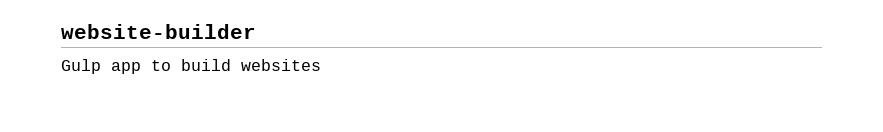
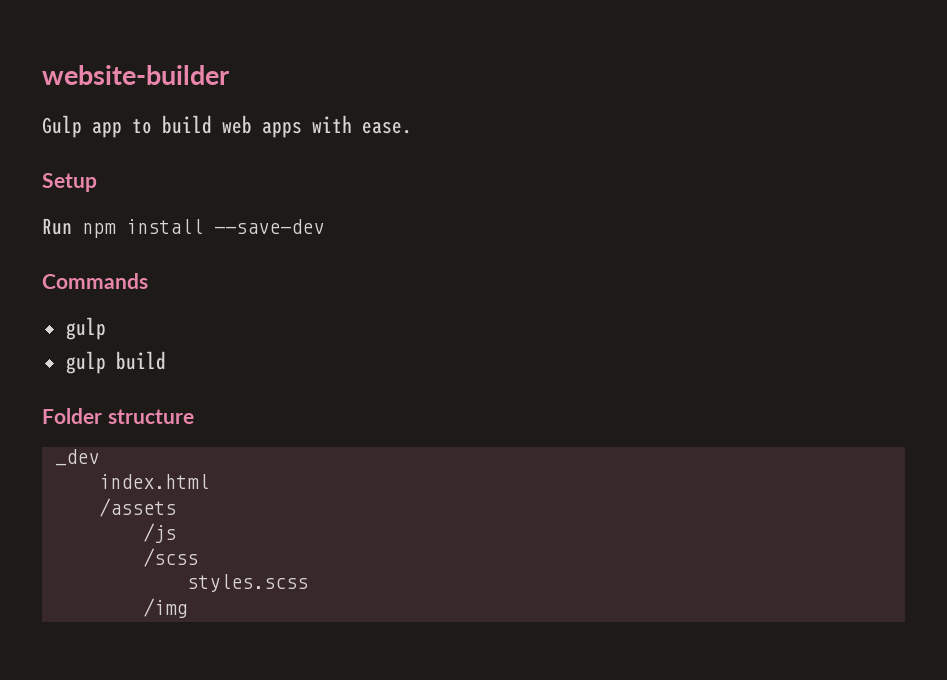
[241,59,321,71] websites -> [222,115,412,138] [42,173,97,192] [42,218,324,238] [42,273,148,289] [65,317,106,340] [65,351,166,374] [42,408,194,424] [54,449,99,466] [98,474,209,489] [98,498,176,517] [142,523,176,543] [142,548,198,567] [186,574,308,592] [142,598,187,618] web apps with ease. // Setup // Run npm install --save-dev // Commands // gulp // gulp build // Folder structure // _dev // index.html // /assets // /js // /scss // styles.scss // /img

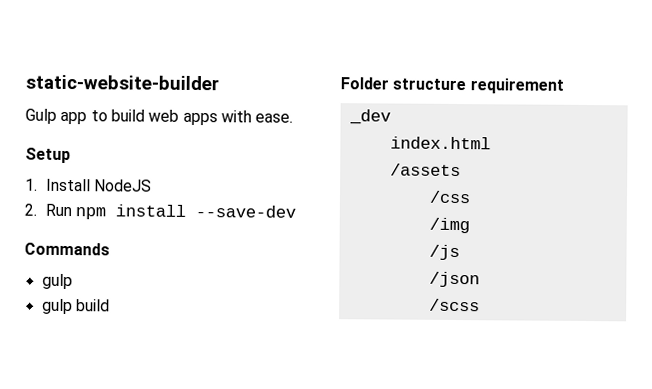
[42,65,229,85] website-builder -> [25,74,219,91] static-website-builder
(97, 182) none -> [25,178,153,192] [24,203,37,216] 1. Install NodeJS // 2.
(194, 416) none -> [469,78,564,94] requirement
(176, 507) none -> [428,190,471,204] [428,217,470,234] // /css // /img
(176, 533) none -> [428,271,480,288] // /json
[186,574,308,592] [142,598,187,618] // styles.scss // /img -> (480, 305) none

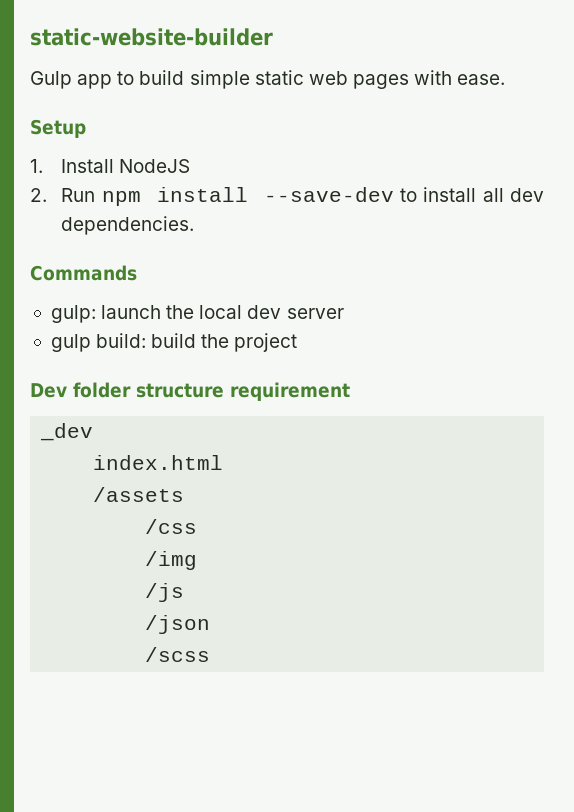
[148,109,218,126] web apps -> [189,70,409,89] simple static web pages
[24,242,110,256] [41,273,73,290] [41,298,110,315] [340,77,389,90] // Commands // gulp // gulp build // Folder -> [400,187,544,202] [61,216,195,235] [30,265,137,281] [50,305,344,323] [50,333,298,352] [30,382,131,398] to install all dev dependencies. // Commands // gulp: launch the local dev server // gulp build: build the project // Dev folder

